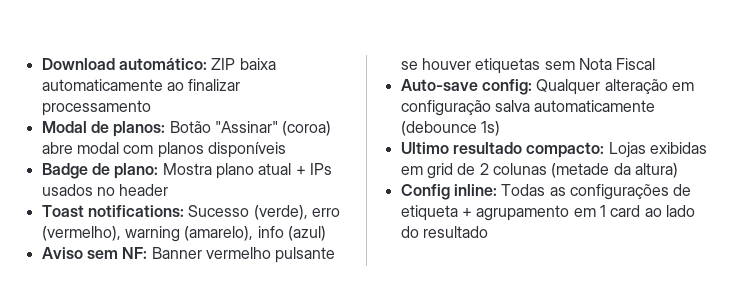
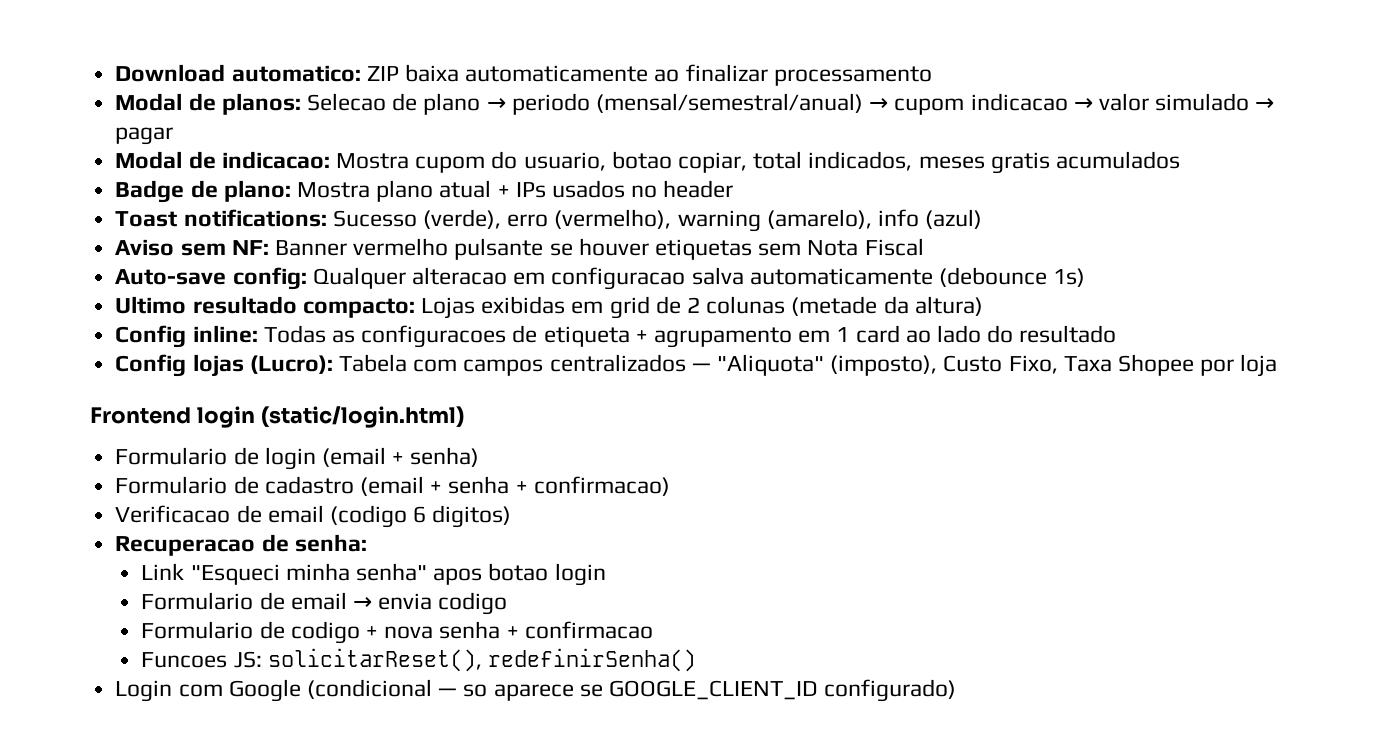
[118,58,207,70] automático: -> [231,65,361,82] automatico:
[169,121,332,136] [41,142,286,158] Botão "Assinar" (coroa) abre modal com planos disponíveis -> [306,93,1275,115] [115,127,174,145] [115,151,1181,174] Selecao de plano → periodo (mensal/semestral/anual) → cupom indicacao → valor simulado → pagar // Modal de indicacao: Mostra cupom do usuario, botao copiar, total indicados, meses gratis acumulados
[604,79,694,94] [400,100,491,116] alteração em configuração -> [411,267,686,290] alteracao em configuracao
[569,184,669,200] configurações -> [361,325,507,348] configuracoes
(488, 232) none -> [115,354,1278,377] [90,406,464,428] [115,447,480,470] [115,476,670,496] [115,505,512,528] [115,534,367,556] [141,563,606,586] [141,592,508,615] [141,621,653,644] [141,648,697,672] [115,679,957,702] // Config lojas (Lucro): Tabela com campos centralizados — "Aliquota" (imposto), Custo Fixo, Taxa Shopee por loja // Frontend login (static/login.html) // Formulario de login (email + senha) // Formulario de cadastro (email + senha + confirmacao) // Verificacao de email (codigo 6 digitos) // Recuperacao de senha: // Link "Esqueci minha senha" apos botao login // Formulario de email → envia codigo // Formulario de codigo + nova senha + confirmacao // Funcoes JS: solicitarReset(), redefinirSenha() // Login com Google (condicional — so aparece se GOOGLE_CLIENT_ID configurado)

